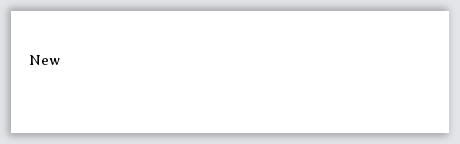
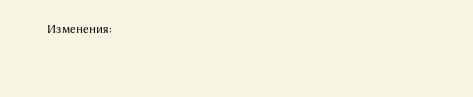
[29,55,60,65] New -> [47,25,112,34] Изменения:

